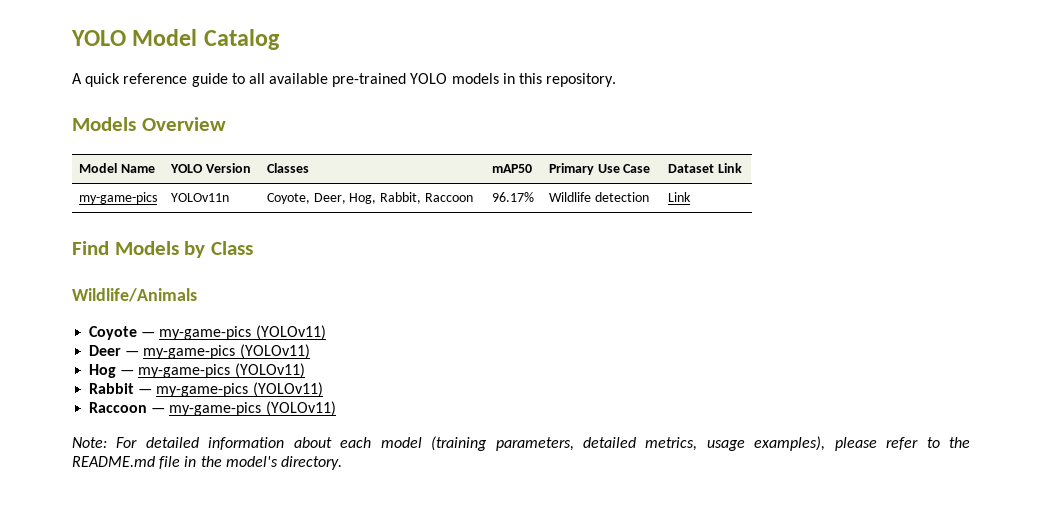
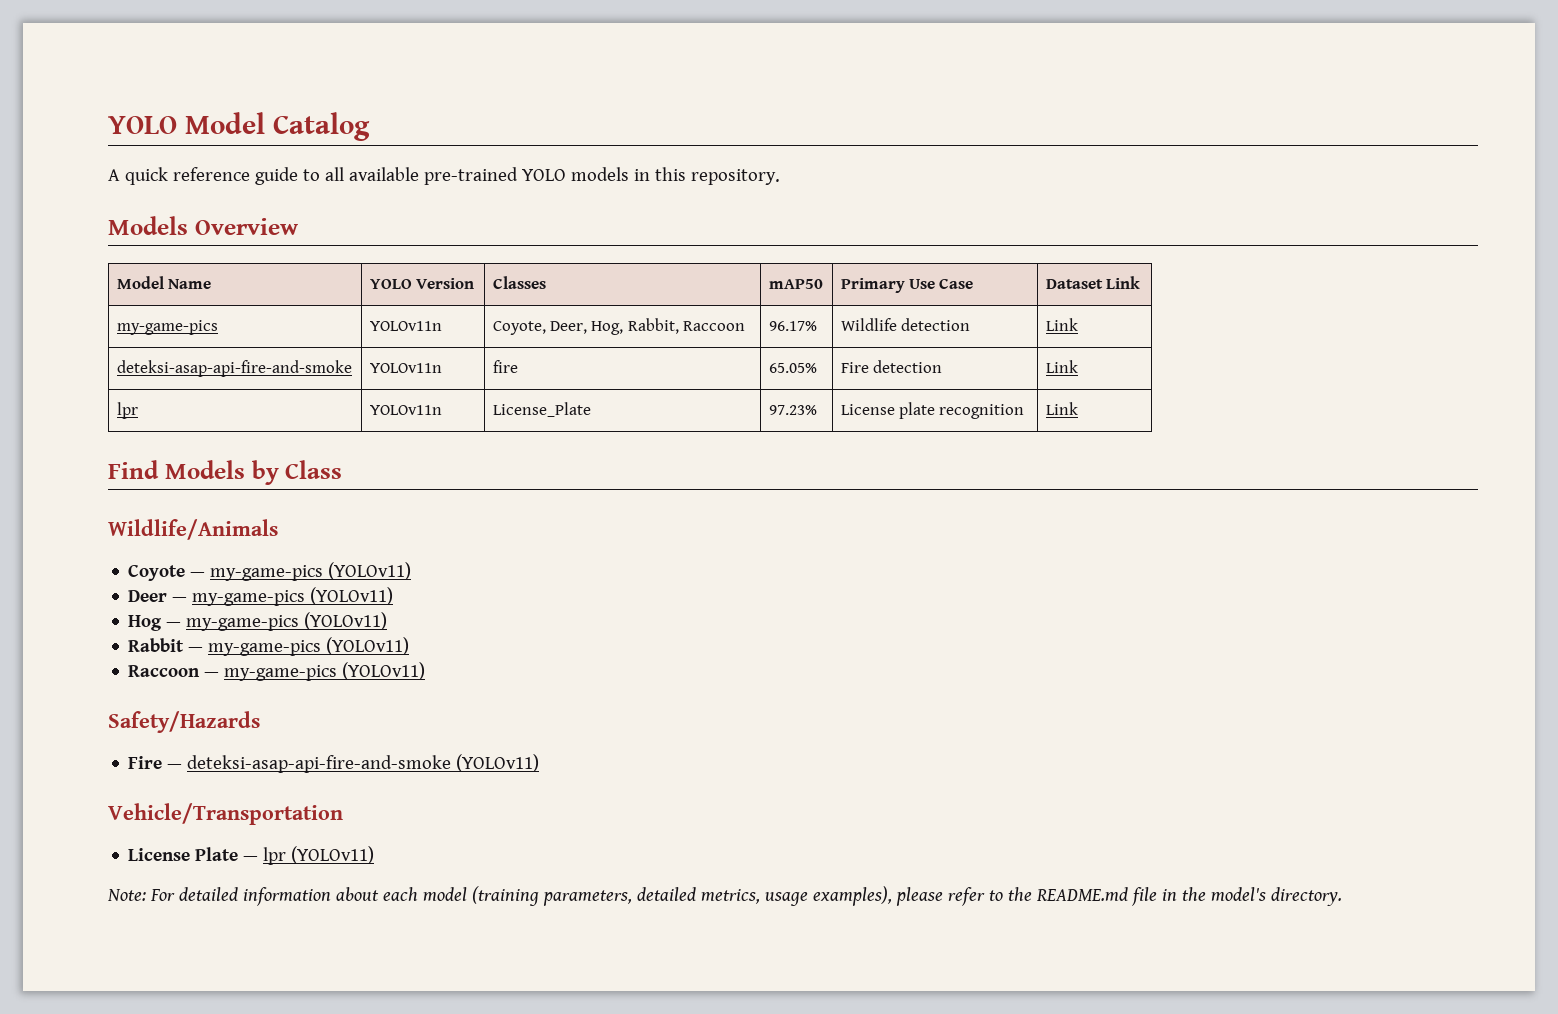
(691, 197) none -> [116,360,352,377] [369,363,442,373] [492,360,518,373] [768,363,817,373] [840,360,942,373] [1045,360,1078,373] [116,402,138,419] [369,405,442,415] [492,402,591,417] [768,405,817,415] [840,402,1025,419] [1045,402,1078,415] // deteksi-asap-api-fire-and-smoke | YOLOv11n | fire | 65.05% | Fire detection | Link // lpr | YOLOv11n | License_Plate | 97.23% | License plate recognition | Link
(336, 408) none -> [108,711,260,733] [128,754,540,773] [108,803,343,825] [128,846,375,865] // Safety/Hazards // Fire — deteksi-asap-api-fire-and-smoke (YOLOv11) // Vehicle/Transportation // License Plate — lpr (YOLOv11)

